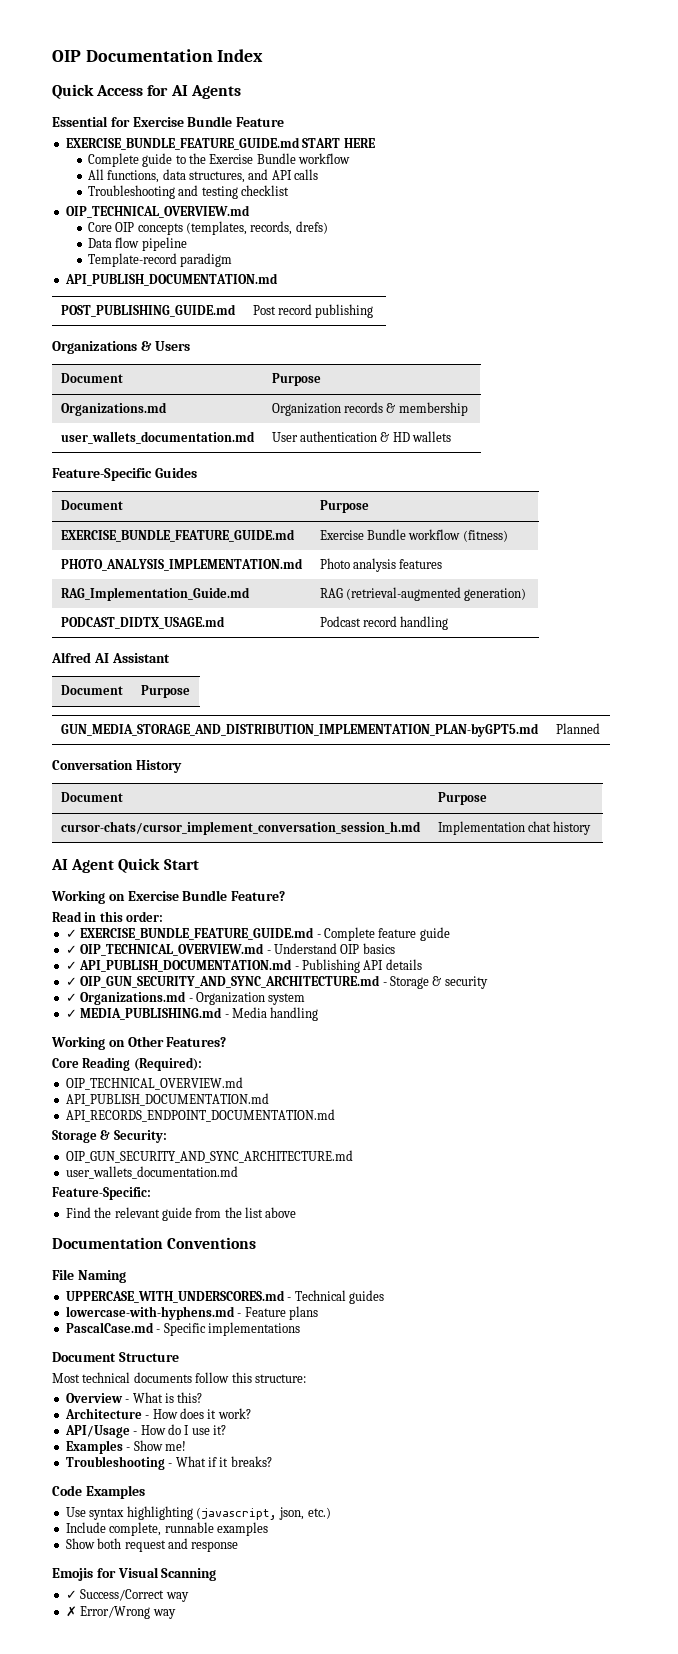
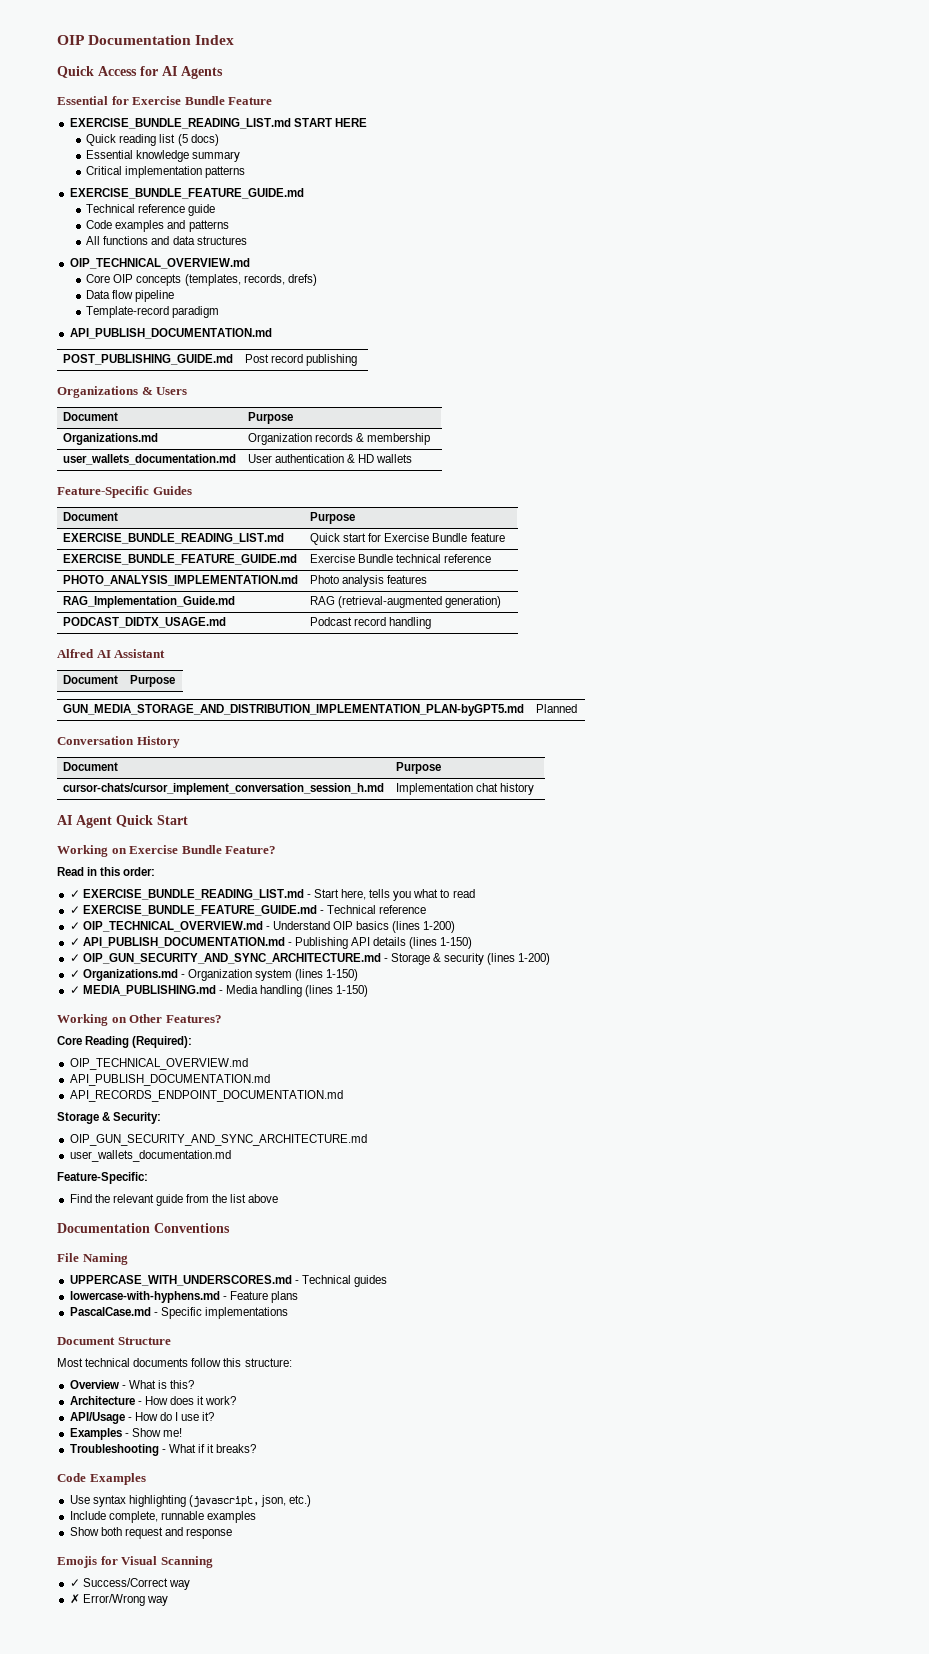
[65,137,300,150] EXERCISE_BUNDLE_FEATURE_GUIDE.md -> [69,118,291,129] EXERCISE_BUNDLE_READING_LIST.md
[87,153,351,167] [87,169,319,183] [87,185,290,199] Complete guide to the Exercise Bundle workflow // All functions, data structures, and API calls // Troubleshooting and testing checklist -> [86,134,219,146] [86,150,241,162] [86,166,246,178] [69,188,304,199] [86,204,216,216] [86,220,229,232] [86,236,247,245] Quick reading list (5 docs) // Essential knowledge summary // Critical implementation patterns // EXERCISE_BUNDLE_FEATURE_GUIDE.md // Technical reference guide // Code examples and patterns // All functions and data structures
(369, 506) none -> [62,533,284,544] [309,533,505,545] // EXERCISE_BUNDLE_READING_LIST.md | Quick start for Exercise Bundle feature
[408,529,508,542] workflow (fitness) -> [396,554,492,563] technical reference
(164, 916) none -> [69,889,475,901] // ✓ EXERCISE_BUNDLE_READING_LIST.md - Start here, tells you what to read
[323,927,450,941] Complete feature guide -> [326,905,427,914] Technical reference
(395, 948) none -> [392,921,456,933] (lines 1-200)
(422, 964) none -> [409,937,473,949] (lines 1-150)
(488, 982) none -> [487,953,551,965] (lines 1-200)
(306, 999) none -> [295,969,359,981] (lines 1-150)
(319, 1014) none -> [305,985,369,997] (lines 1-150)

